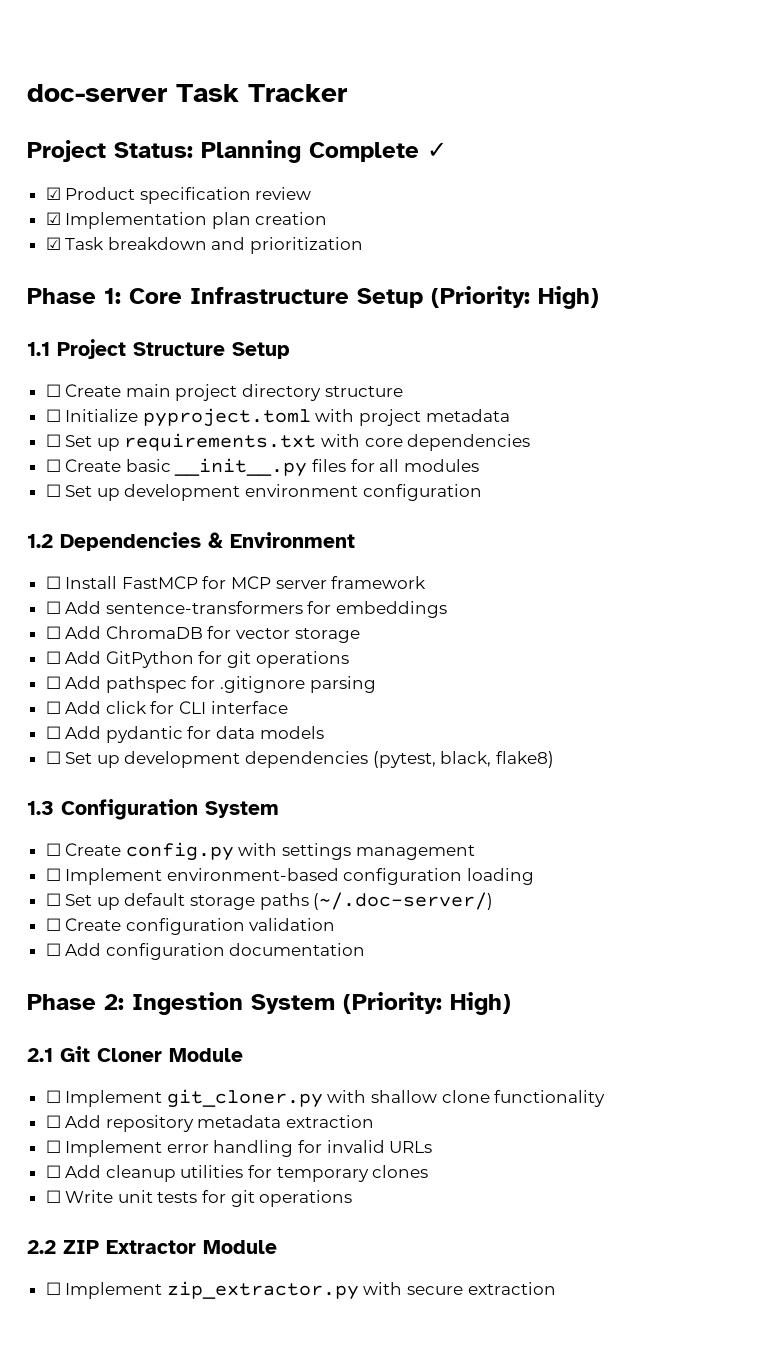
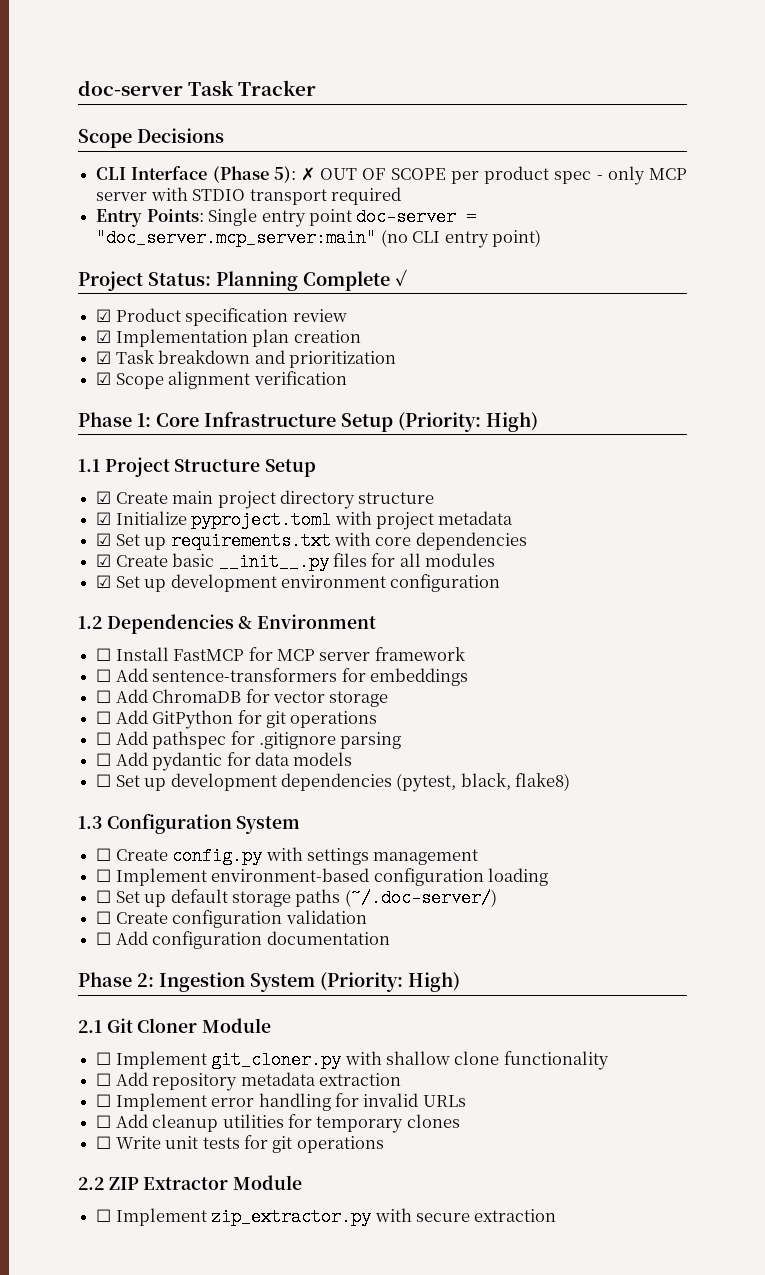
(347, 93) none -> [78,128,224,148] [96,166,687,185] [96,187,401,205] [96,208,477,227] [96,229,541,248] // Scope Decisions // CLI Interface (Phase 5): ✗ OUT OF SCOPE per product spec - only MCP server with STDIO transport required // Entry Points: Single entry point doc-server = "doc_server.mcp_server:main" (no CLI entry point)
(364, 245) none -> [96,371,347,389] // ☑ Scope alignment verification
[45,384,61,397] ☐ -> [96,491,112,504] ☑
[45,409,61,422] ☐ -> [96,512,112,525] ☑
[45,434,61,447] ☐ -> [96,533,112,546] ☑
[45,459,61,472] ☐ -> [96,554,112,567] ☑
[45,484,61,497] ☐ -> [96,575,112,588] ☑
[45,701,288,714] // ☐ Add click for CLI interface -> (402, 740) none

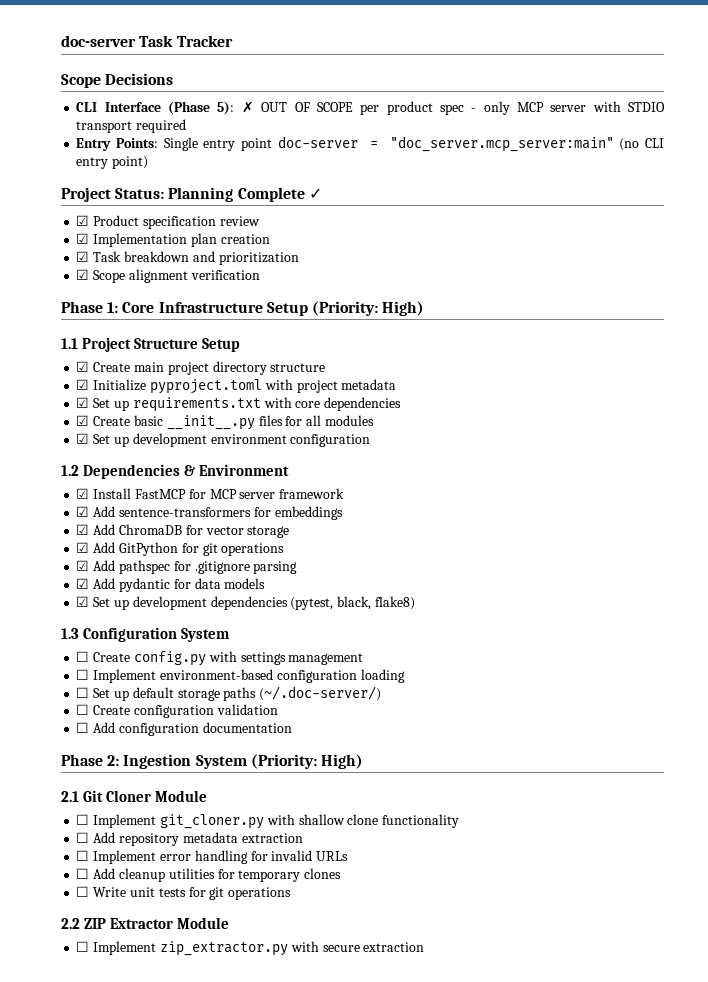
[96,648,112,661] ☐ -> [76,488,90,499] ☑
[96,669,112,682] ☐ -> [76,506,90,517] ☑
[96,690,112,703] ☐ -> [76,524,90,535] ☑
[96,711,112,724] ☐ -> [76,542,90,553] ☑
[96,732,112,745] ☐ -> [76,560,90,571] ☑
[96,753,112,766] ☐ -> [76,578,90,589] ☑
[96,774,112,787] ☐ -> [76,596,90,607] ☑

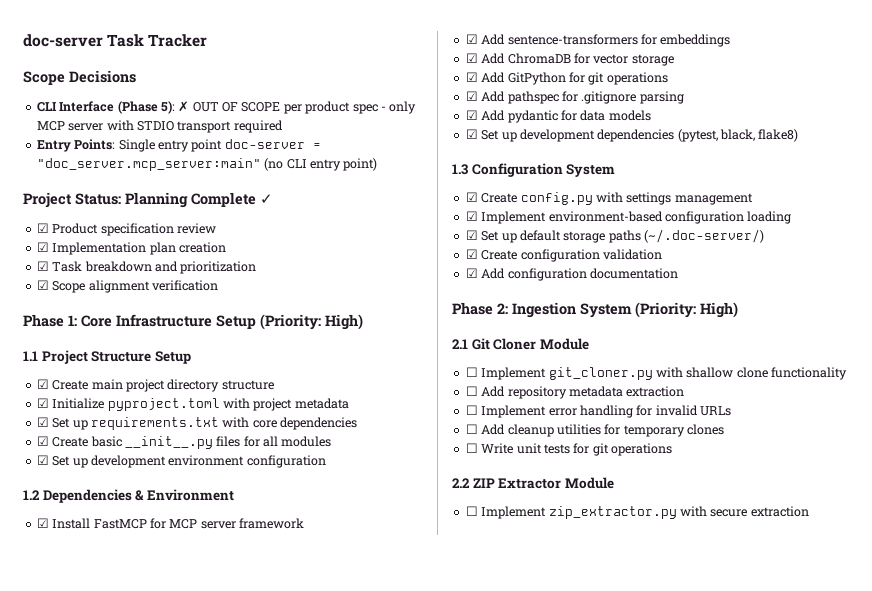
[76,651,90,662] ☐ -> [465,192,478,202] ☑
[76,669,90,680] ☐ -> [465,211,478,221] ☑
[76,687,90,698] ☐ -> [465,230,478,240] ☑
[76,704,90,715] ☐ -> [465,249,478,259] ☑
[76,722,90,733] ☐ -> [465,268,478,278] ☑

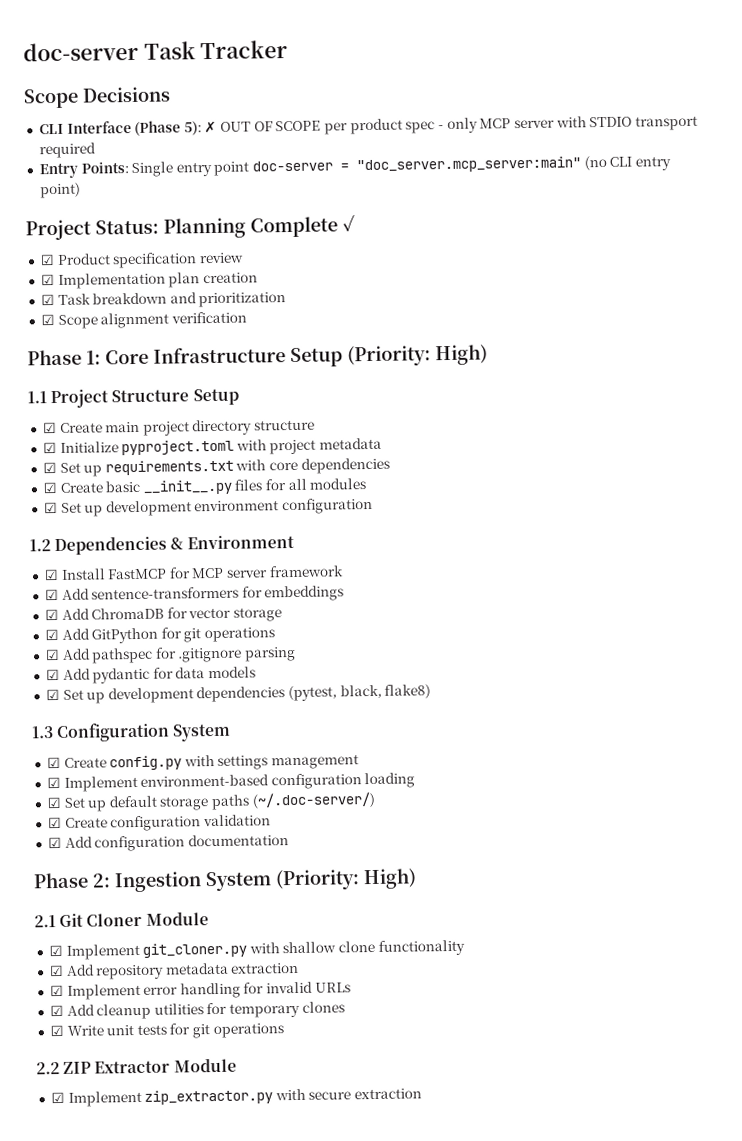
[465,367,478,377] ☐ -> [48,944,63,957] ☑
[465,386,478,396] ☐ -> [49,964,64,977] ☑
[465,405,478,415] ☐ -> [49,984,64,997] ☑
[465,424,478,434] ☐ -> [49,1004,64,1017] ☑
[465,443,478,453] ☐ -> [49,1024,64,1037] ☑
[465,506,478,516] ☐ -> [50,1091,65,1104] ☑

